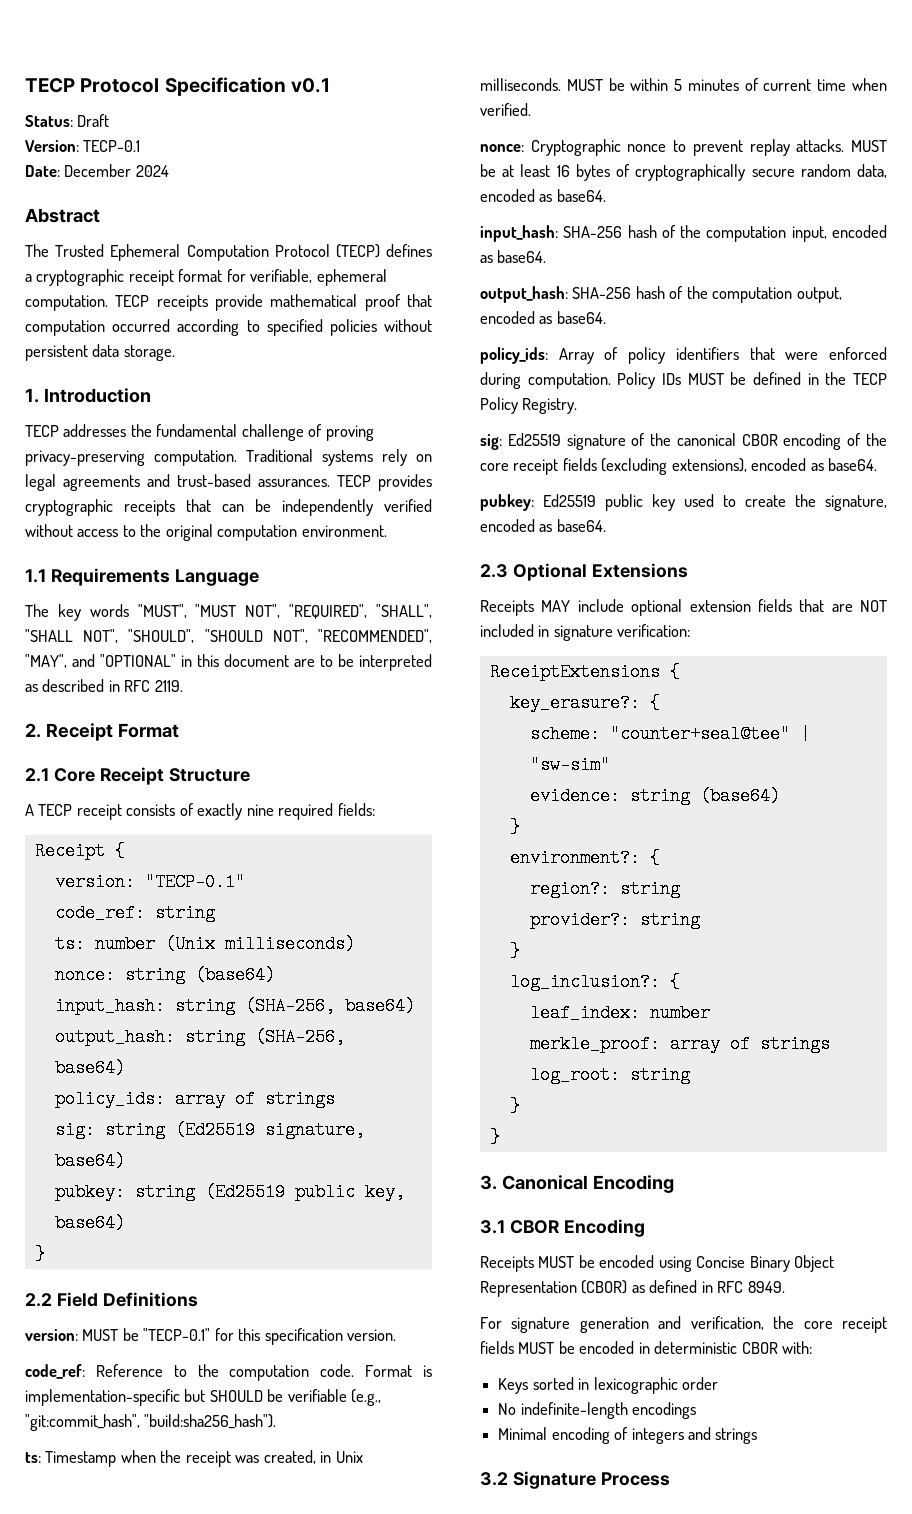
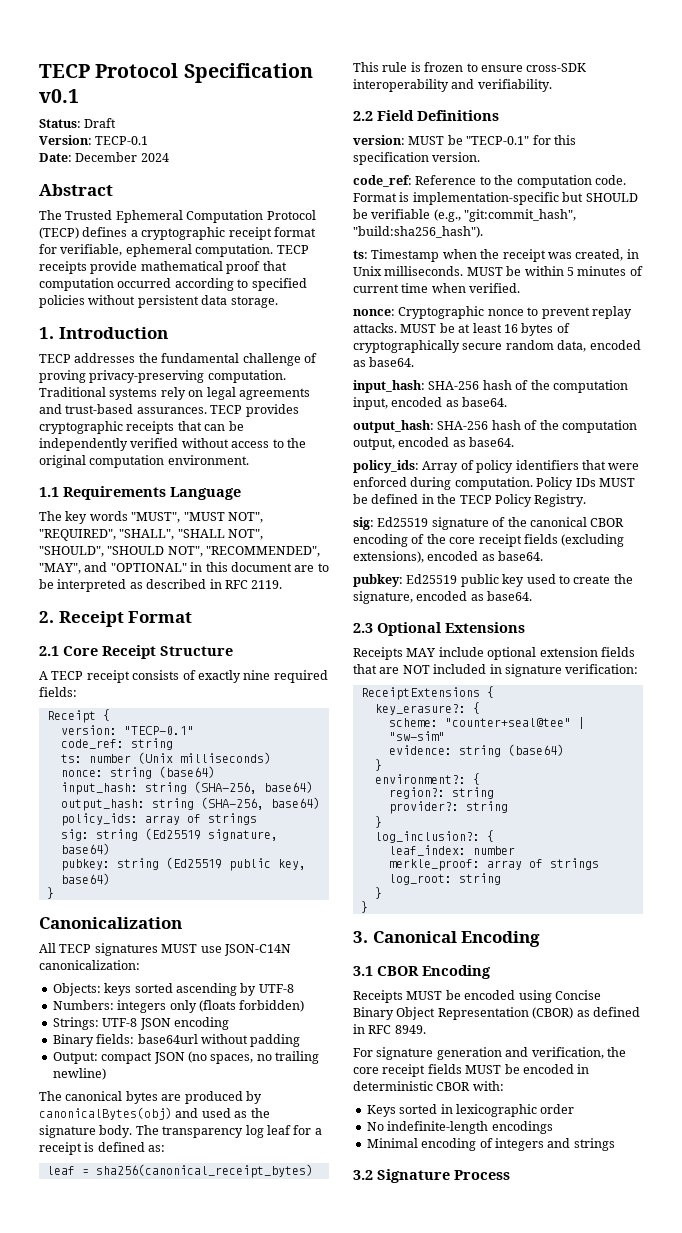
(45, 1254) none -> [39,917,182,929] [39,943,291,956] [39,960,140,970] [52,983,294,996] [52,1000,305,1013] [52,1017,229,1030] [52,1034,301,1047] [52,1051,319,1064] [52,1068,106,1080] [39,1091,262,1104] [39,1107,270,1120] [39,1125,322,1138] [39,1142,166,1155] [46,1164,313,1178] [353,62,587,72] [353,79,552,92] // Canonicalization // All TECP signatures MUST use JSON-C14N canonicalization: // Objects: keys sorted ascending by UTF-8 // Numbers: integers only (floats forbidden) // Strings: UTF-8 JSON encoding // Binary fields: base64url without padding // Output: compact JSON (no spaces, no trailing newline) // The canonical bytes are produced by canonicalBytes(obj) and used as the signature body. The transparency log leaf for a receipt is defined as: // leaf = sha256(canonical_receipt_bytes) // This rule is frozen to ensure cross-SDK interoperability and verifiability.

